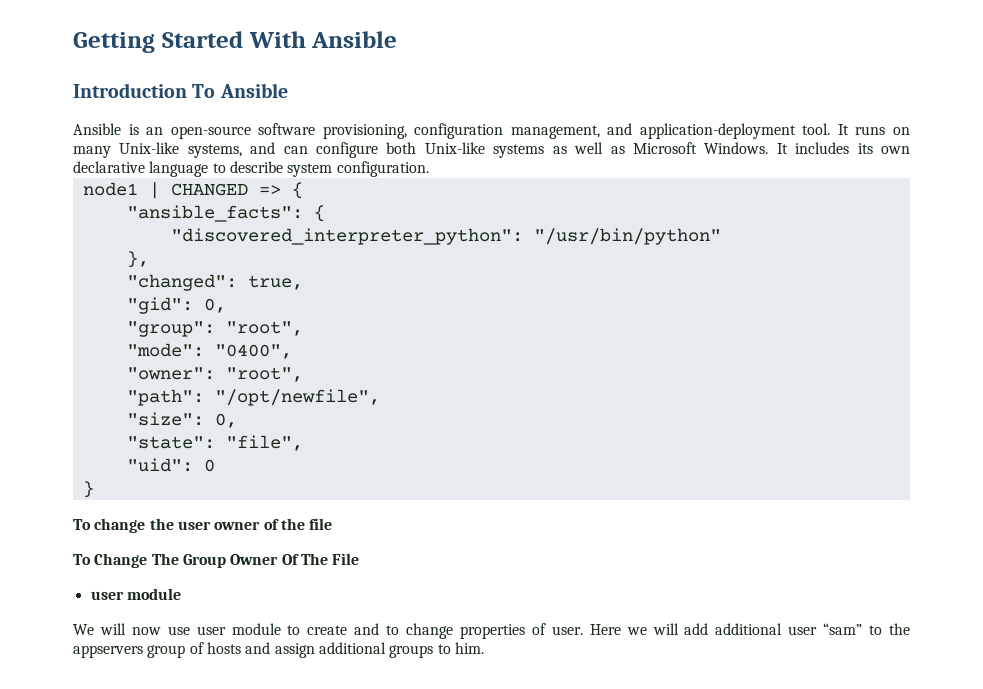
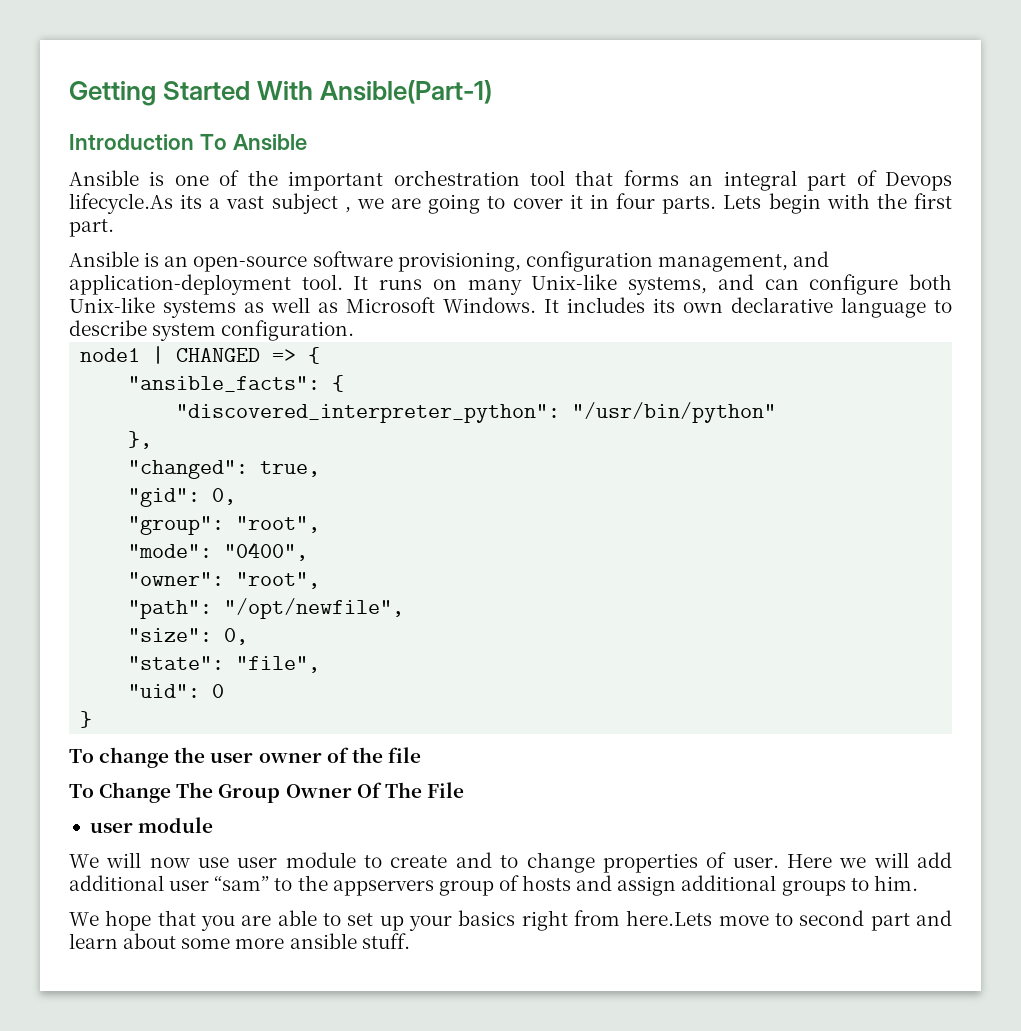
[311,31,398,48] Ansible -> [320,80,493,104] Ansible(Part-1)
(288, 90) none -> [69,170,953,191] [69,193,952,214] [69,219,114,237] // Ansible is one of the important orchestration tool that forms an integral part of Devops lifecycle.As its a vast subject , we are going to cover it in four parts. Lets begin with the first part.
(484, 648) none -> [69,910,953,931] [69,933,410,949] // We hope that you are able to set up your basics right from here.Lets move to second part and learn about some more ansible stuff.

